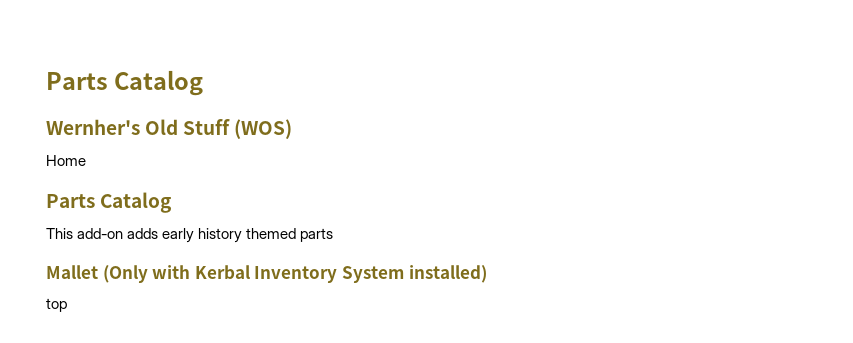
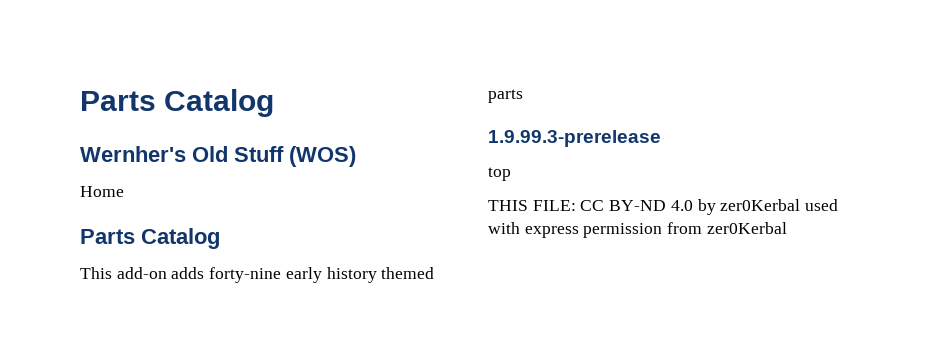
(159, 233) none -> [209,267,282,283] forty-nine
[46,265,487,283] [46,298,67,312] Mallet (Only with Kerbal Inventory System installed) // top -> [488,130,661,147] [488,167,511,181] [488,199,839,215] [488,222,787,238] 1.9.99.3-prerelease // top // THIS FILE: CC BY-ND 4.0 by zer0Kerbal used with express permission from zer0Kerbal

